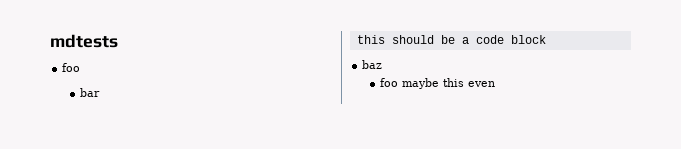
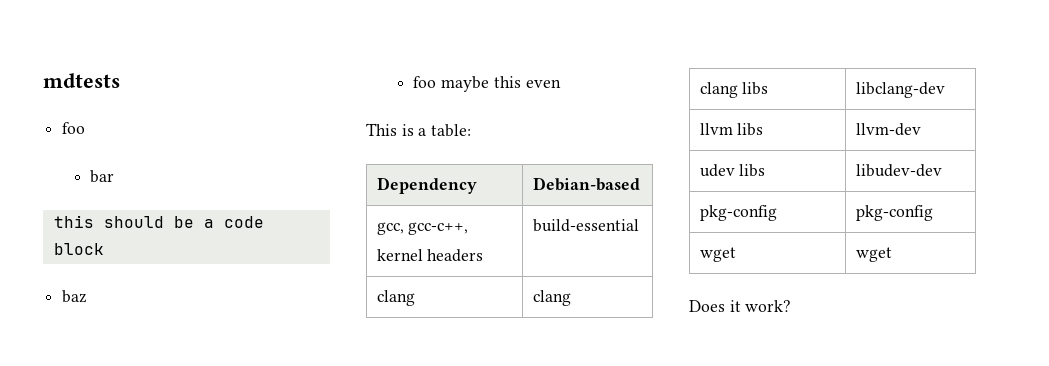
(495, 84) none -> [366,123,472,137] [376,177,477,194] [532,177,640,191] [376,222,469,235] [376,249,484,262] [532,219,639,232] [376,290,415,306] [532,290,571,306] [699,82,769,98] [855,82,945,98] [699,123,764,136] [855,123,921,136] [699,164,766,177] [855,164,942,177] [699,205,777,221] [855,205,933,221] [699,247,736,262] [855,247,892,262] [689,300,792,312] // This is a table: // Dependency | Debian-based // gcc, gcc-c++, kernel headers | build-essential // clang | clang // clang libs | libclang-dev // llvm libs | llvm-dev // udev libs | libudev-dev // pkg-config | pkg-config // wget | wget // Does it work?

